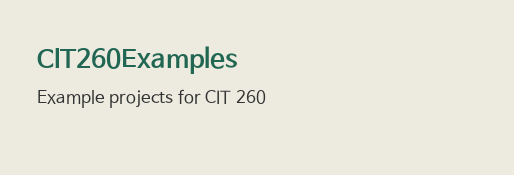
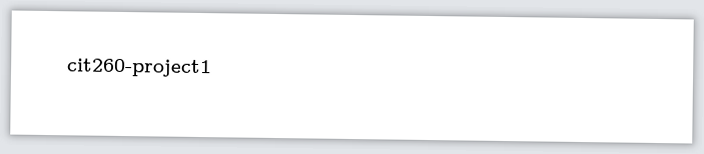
[37,46,237,74] [37,89,266,108] CIT260Examples // Example projects for CIT 260 -> [66,58,212,78] cit260-project1

